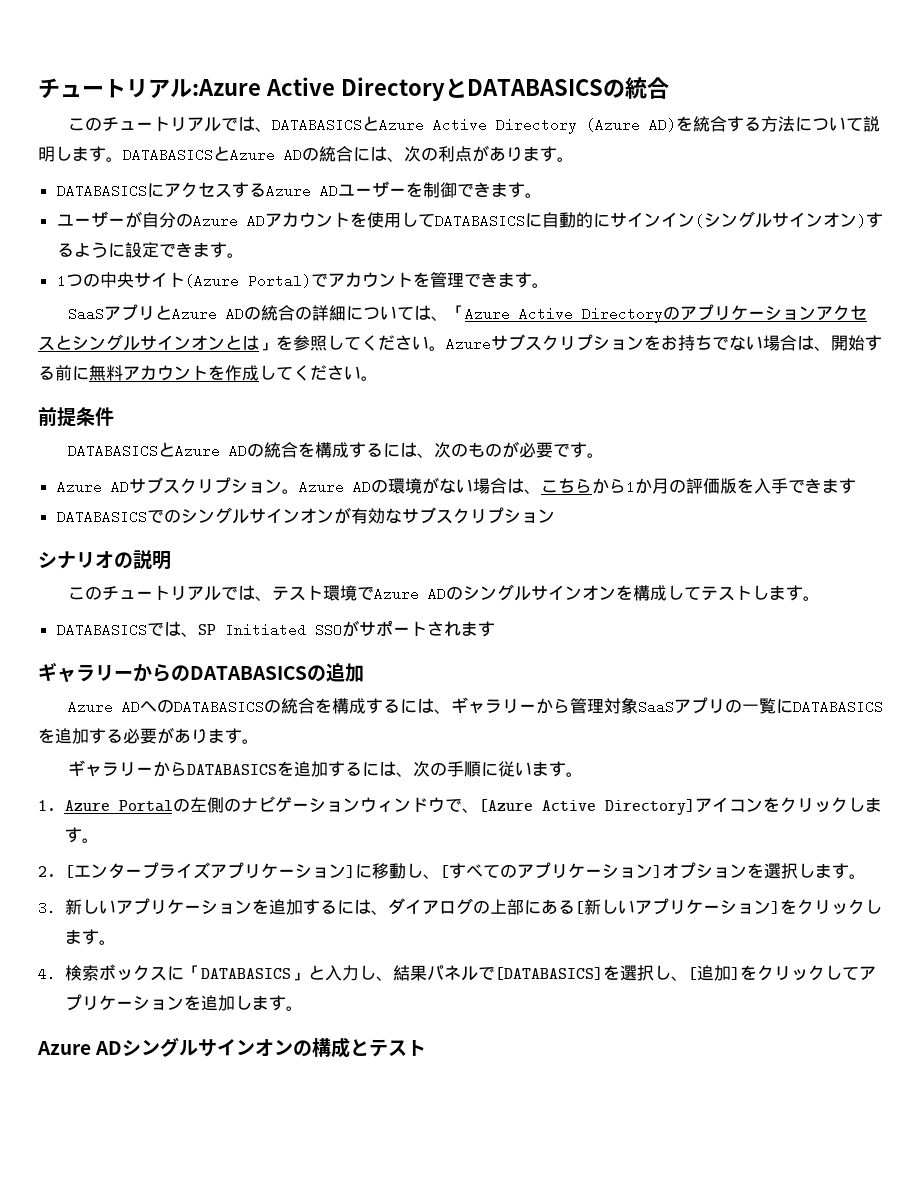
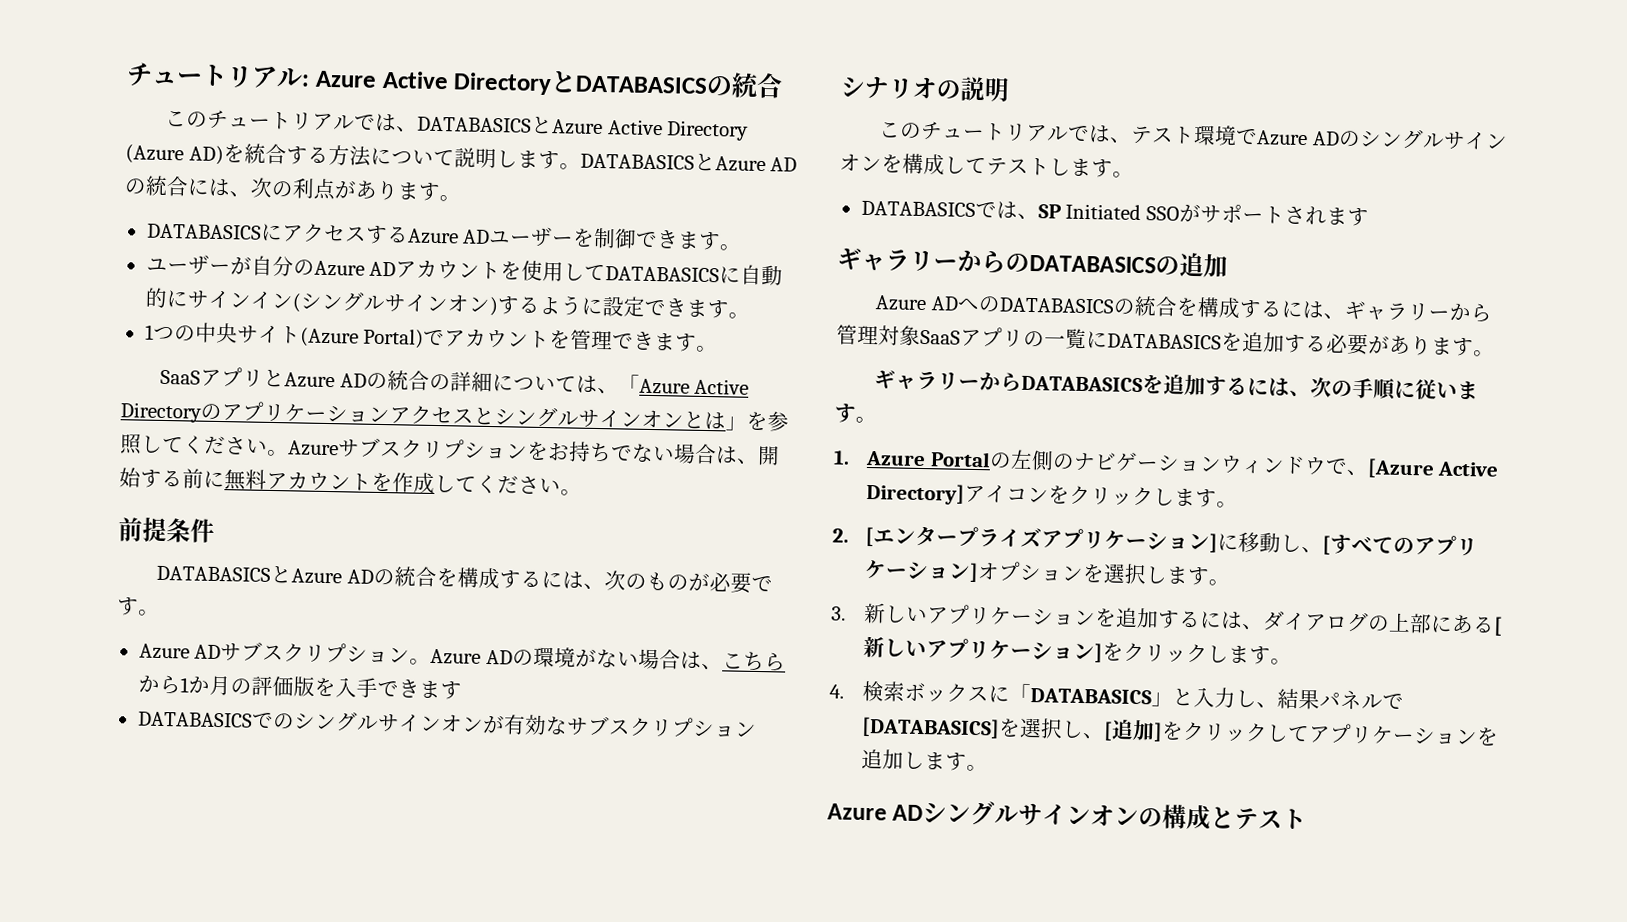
[38,78,261,99] チュートリアル:Azure -> [126,62,377,89] チュートリアル: Azure

